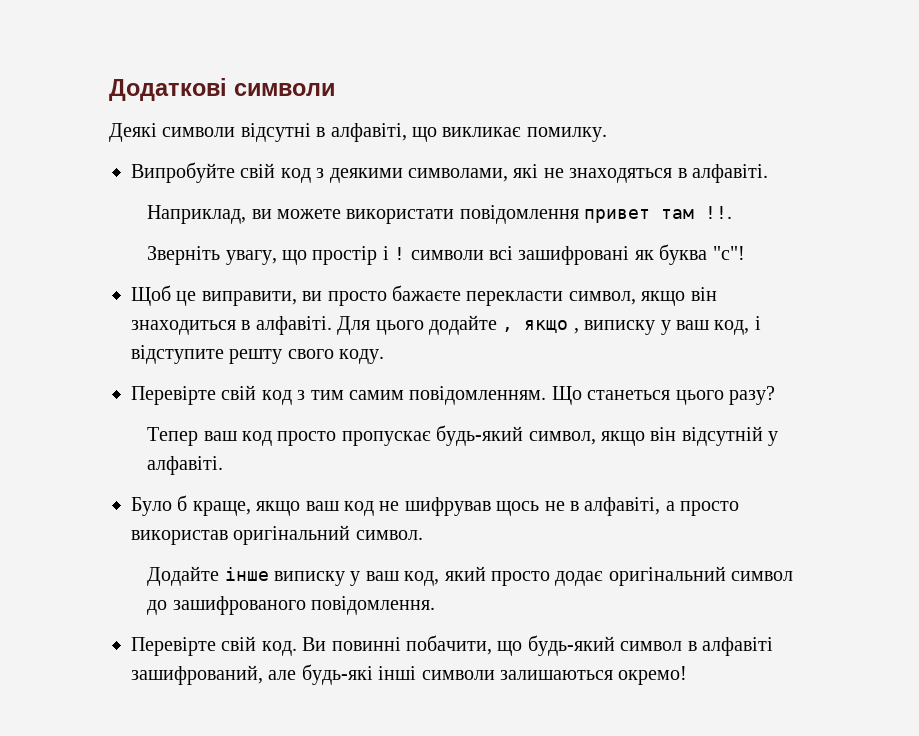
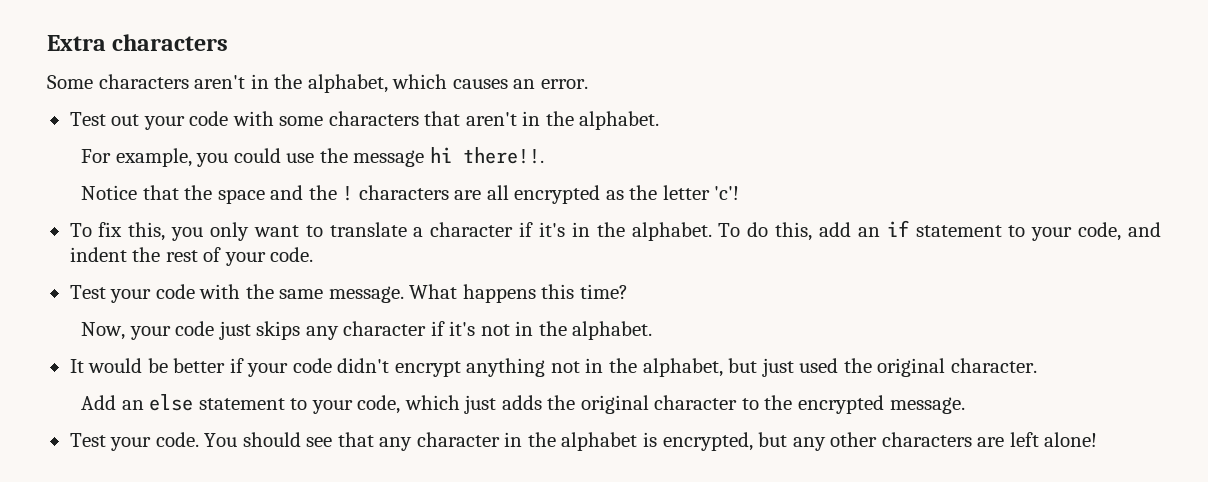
[109,78,335,101] [109,123,607,142] [131,162,768,183] [147,205,733,224] [147,244,745,265] [131,285,717,306] [131,315,761,335] [131,345,385,364] [131,385,775,405] [147,425,779,446] [147,456,224,475] [131,495,740,516] [131,525,423,545] [147,566,794,586] [147,596,435,615] [131,635,773,656] [131,664,688,685] Додаткові символи // Деякі символи відсутні в алфавіті, що викликає помилку. // Випробуйте свій код з деякими символами, які не знаходяться в алфавіті. // Наприклад, ви можете використати повідомлення привет там !!. // Зверніть увагу, що простір і ! символи всі зашифровані як буква "c"! // Щоб це виправити, ви просто бажаєте перекласти символ, якщо він знаходиться в алфавіті. Для цього додайте , якщо , виписку у ваш код, і відступите решту свого коду. // Перевірте свій код з тим самим повідомленням. Що станеться цього разу? // Тепер ваш код просто пропускає будь-який символ, якщо він відсутній у алфавіті. // Було б краще, якщо ваш код не шифрував щось не в алфавіті, а просто використав оригінальний символ. // Додайте інше виписку у ваш код, який просто додає оригінальний символ до зашифрованого повідомлення. // Перевірте свій код. Ви повинні побачити, що будь-який символ в алфавіті зашифрований, але будь-які інші символи залишаються окремо! -> [47,34,229,51] [47,74,588,93] [69,111,660,130] [80,147,544,167] [80,185,740,204] [69,220,1161,241] [69,247,314,266] [69,284,628,303] [80,321,653,340] [69,358,1037,377] [80,394,965,414] [69,432,1098,451] Extra characters // Some characters aren't in the alphabet, which causes an error. // Test out your code with some characters that aren't in the alphabet. // For example, you could use the message hi there!!. // Notice that the space and the ! characters are all encrypted as the letter 'c'! // To fix this, you only want to translate a character if it's in the alphabet. To do this, add an if statement to your code, and indent the rest of your code. // Test your code with the same message. What happens this time? // Now, your code just skips any character if it's not in the alphabet. // It would be better if your code didn't encrypt anything not in the alphabet, but just used the original character. // Add an else statement to your code, which just adds the original character to the encrypted message. // Test your code. You should see that any character in the alphabet is encrypted, but any other characters are left alone!

